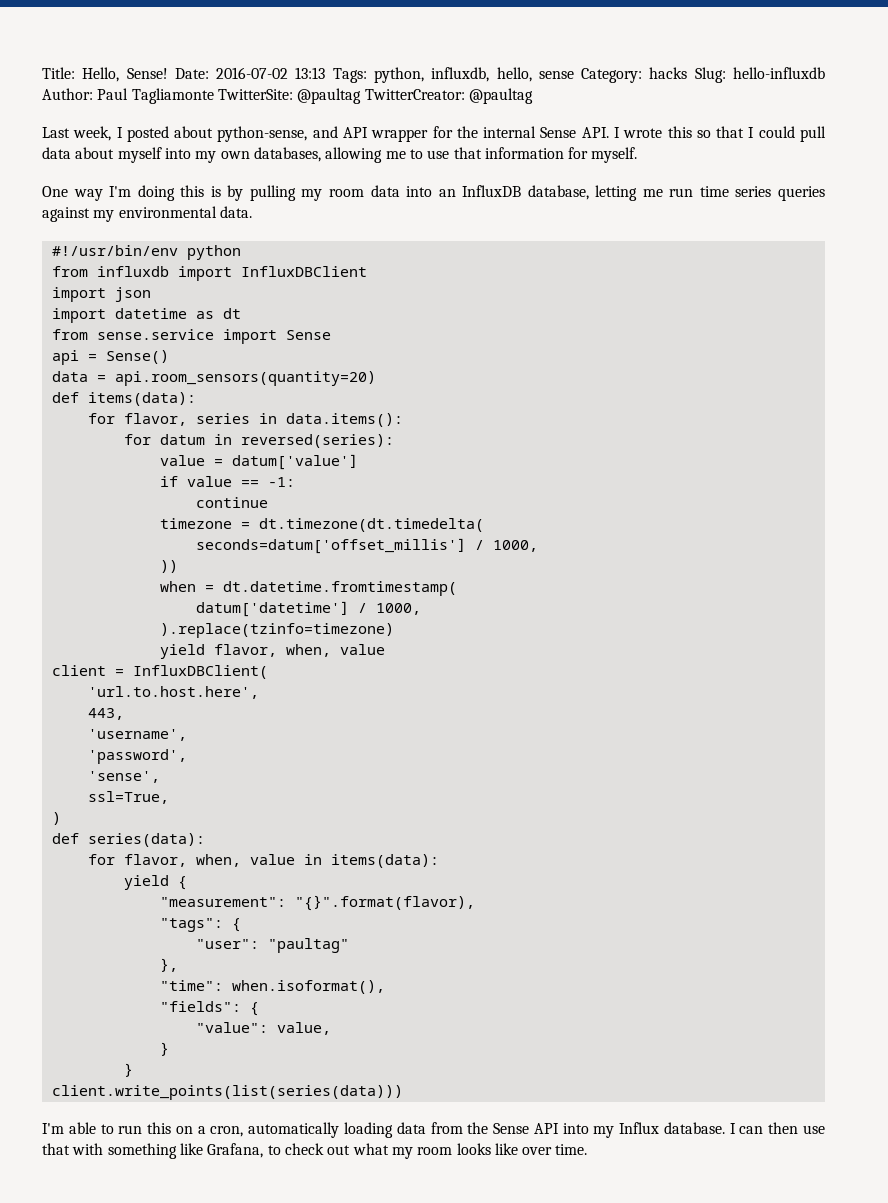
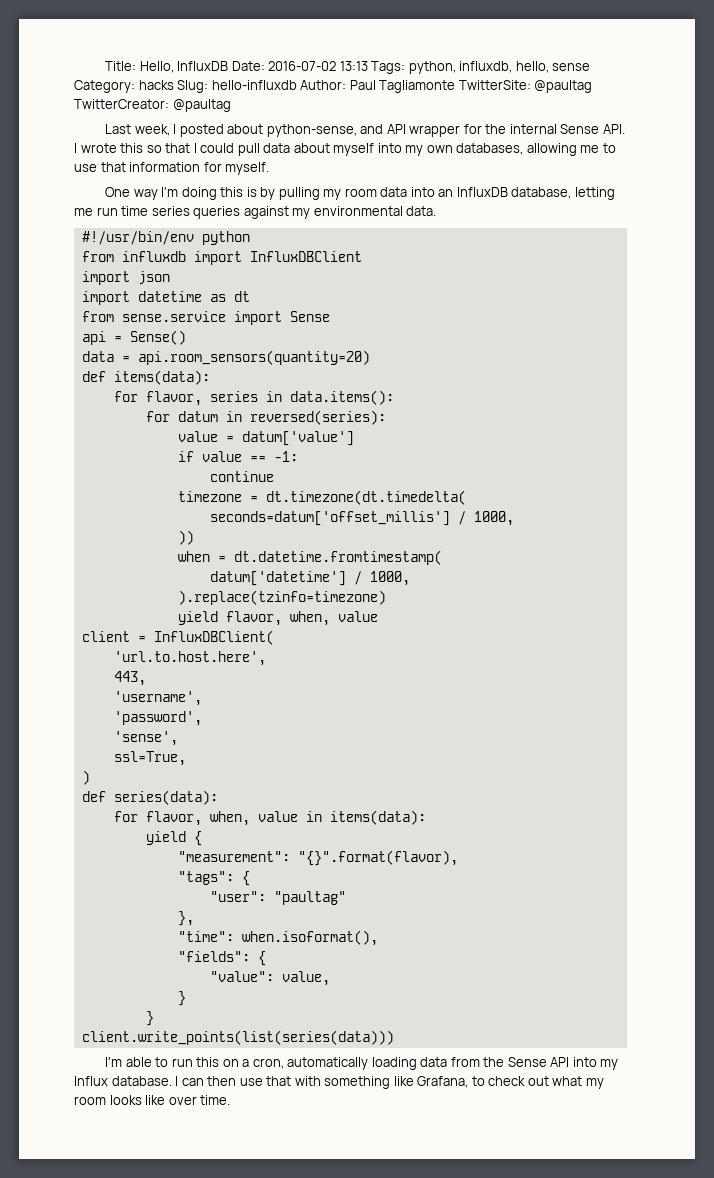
[126,68,168,79] Sense! -> [177,61,229,71] InfluxDB

